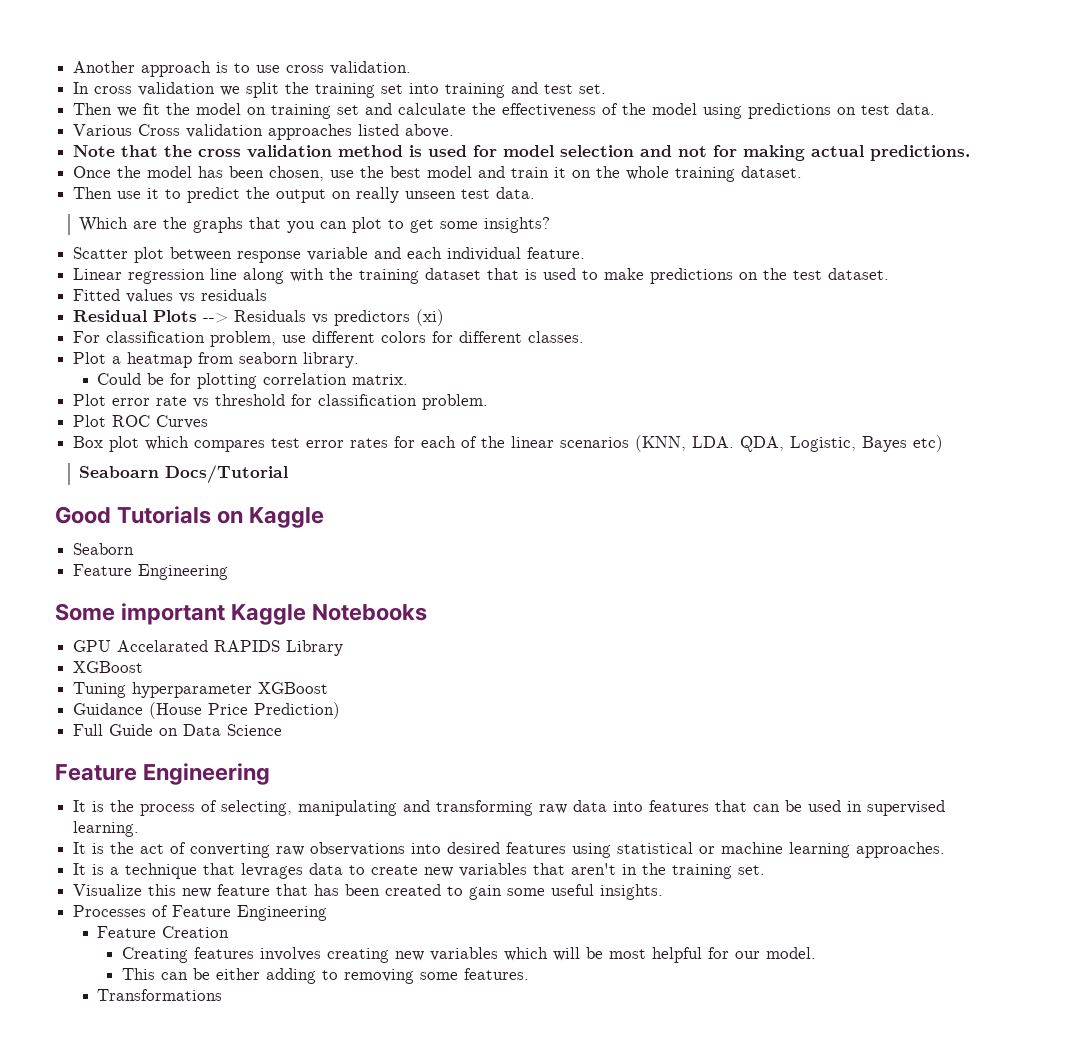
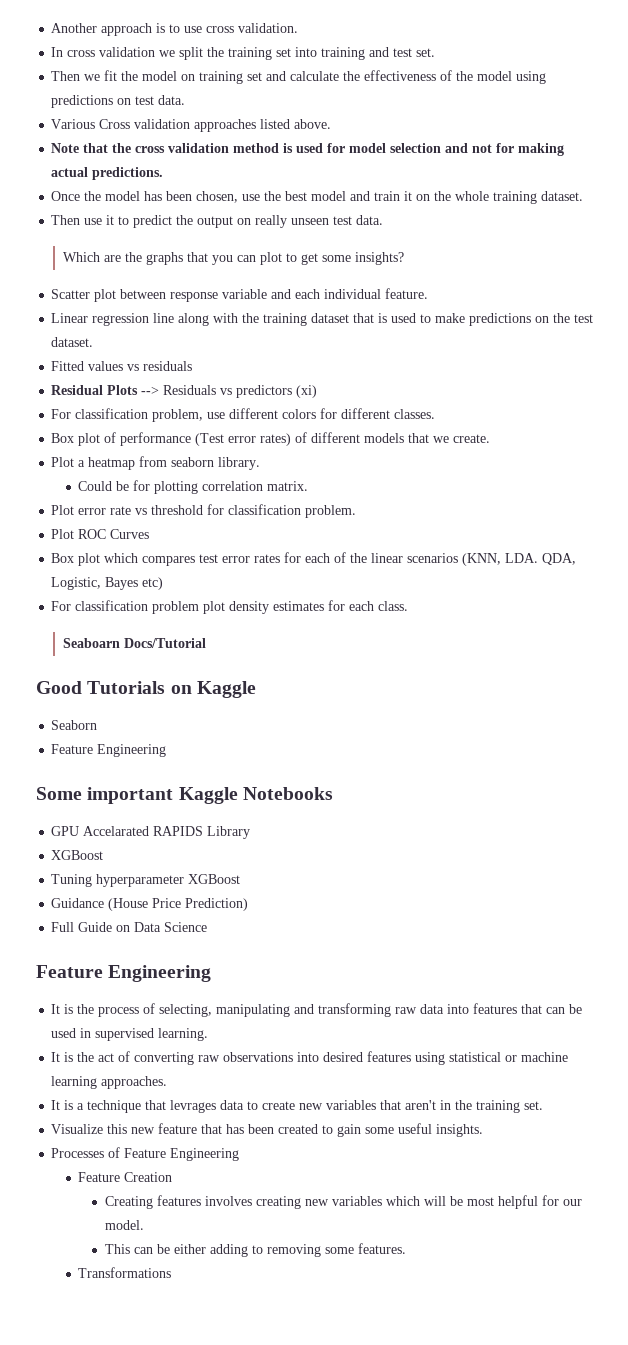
(585, 337) none -> [51,432,491,446] // Box plot of performance (Test error rates) of different models that we create.
(944, 443) none -> [51,600,409,614] // For classification problem plot density estimates for each class.

